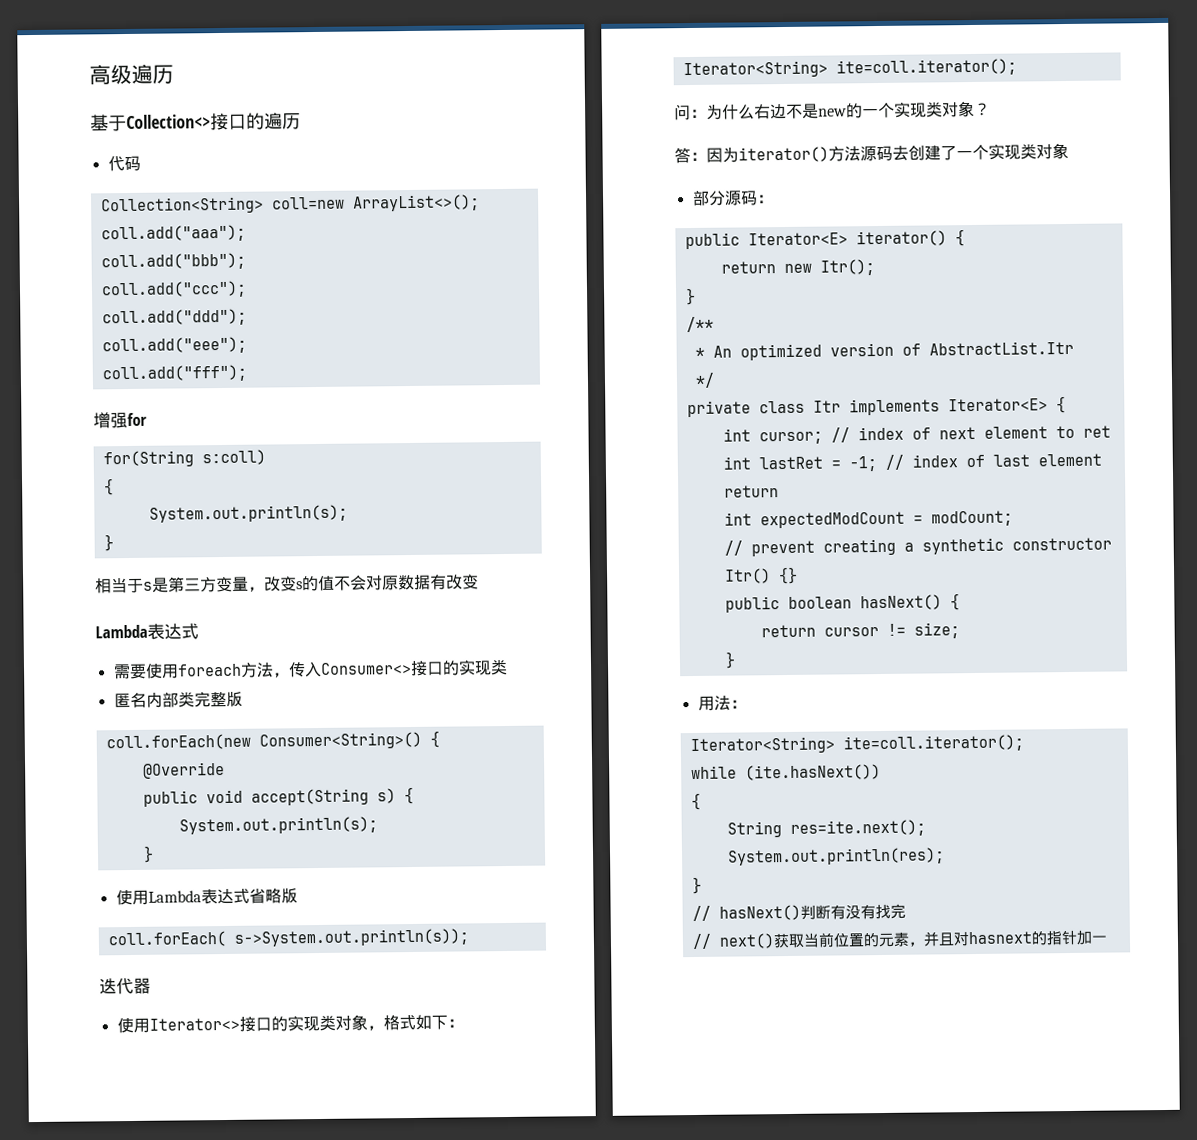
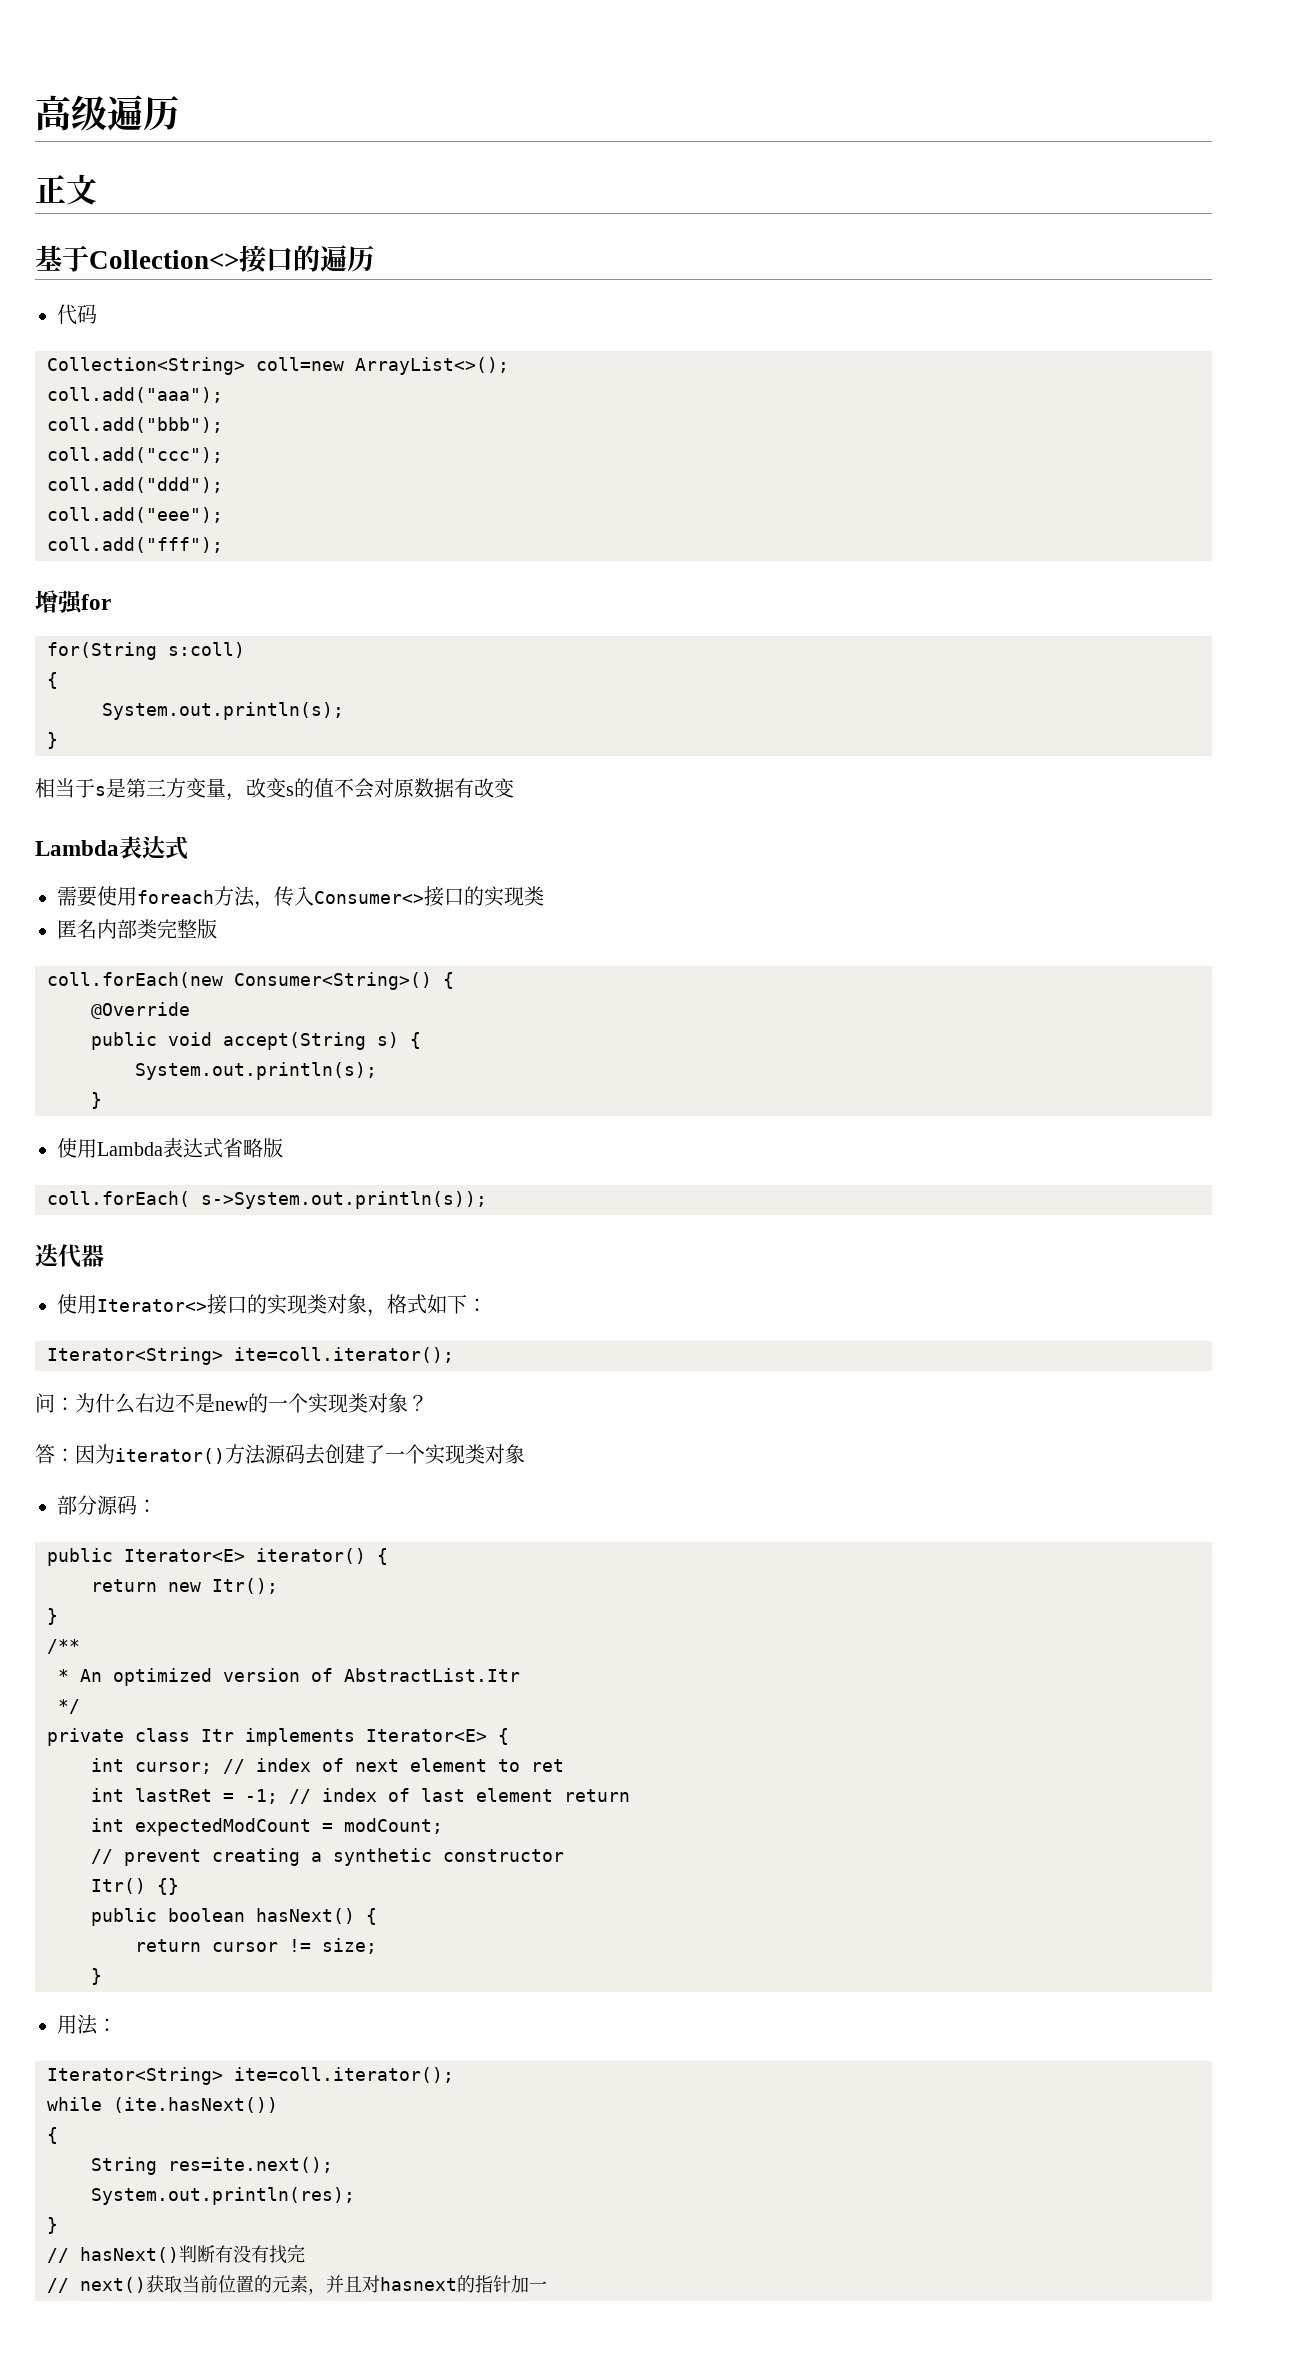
(174, 74) none -> [35,174,97,205] // 正文

